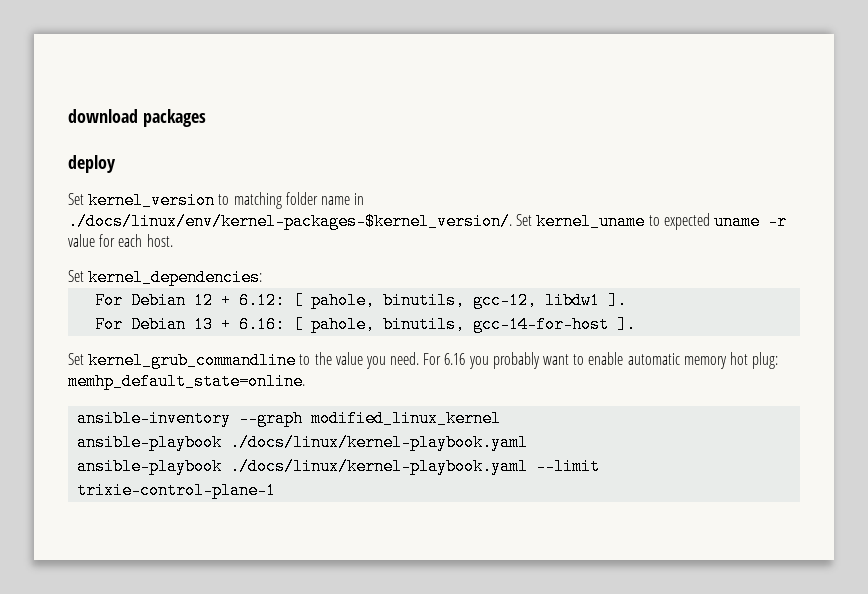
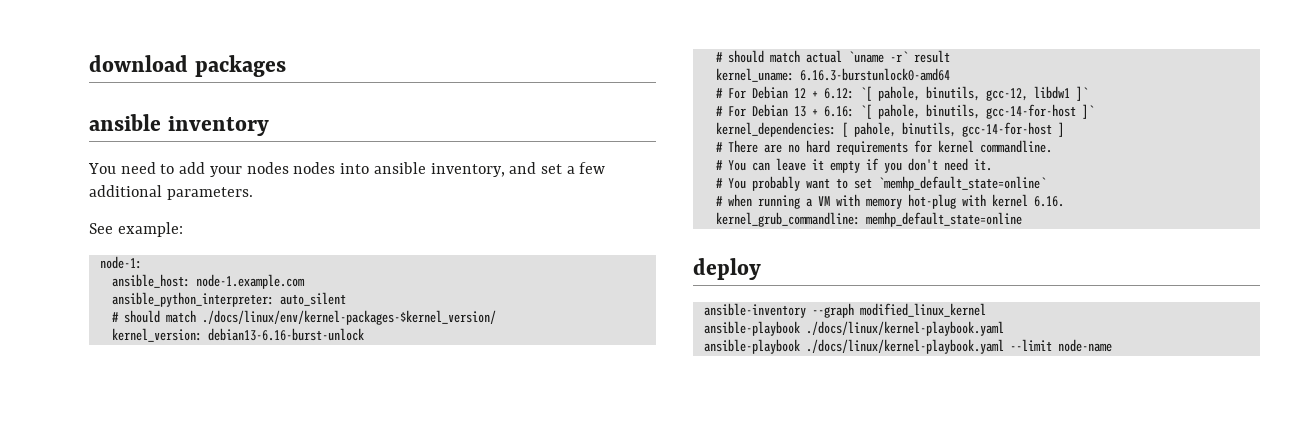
[68,155,116,173] [68,192,365,209] [68,213,787,230] [68,234,173,247] [68,269,263,286] deploy // Set kernel_version to matching folder name in ./docs/linux/env/kernel-packages-$kernel_version/. Set kernel_uname to expected uname -r value for each host. // Set kernel_dependencies: // -> [89,114,269,136] [88,162,606,177] [89,185,253,200] [89,222,183,237] [99,256,142,269] [111,274,305,289] [111,292,346,307] [111,310,496,325] [111,328,364,342] [715,50,950,63] [715,68,950,82] [715,88,723,98] ansible inventory // You need to add your nodes nodes into ansible inventory, and set a few additional parameters. // See example: // node-1: // ansible_host: node-1.example.com // ansible_python_interpreter: auto_silent // # should match ./docs/linux/env/kernel-packages-$kernel_version/ // kernel_version: debian13-6.16-burst-unlock // # should match actual `uname -r` result // kernel_uname: 6.16.3-burstunlock0-amd64 // #
[293,292,304,309] [ -> [859,86,872,101] `[
[608,292,628,309] ]. // -> [1075,86,1088,101] [715,106,723,116] ]` // #
[293,316,637,333] [68,352,779,369] [68,373,305,390] [ pahole, binutils, gcc-14-for-host ]. // Set kernel_grub_commandline to the value you need. For 6.16 you probably want to enable automatic memory hot plug: memhp_default_state=online. -> [859,104,1094,119] [715,122,1064,137] [715,140,1052,155] [715,158,992,173] [715,176,1046,191] [715,194,1064,209] [715,212,1022,227] [693,258,761,280] `[ pahole, binutils, gcc-14-for-host ]` // kernel_dependencies: [ pahole, binutils, gcc-14-for-host ] // # There are no hard requirements for kernel commandline. // # You can leave it empty if you don't need it. // # You probably want to set `memhp_default_state=online` // # when running a VM with memory hot-plug with kernel 6.16. // kernel_grub_commandline: memhp_default_state=online // deploy
[77,482,277,499] trixie-control-plane-1 -> [1057,339,1112,352] node-name

